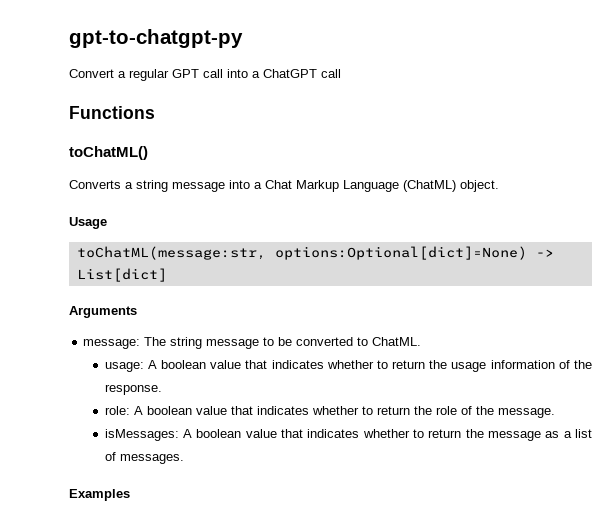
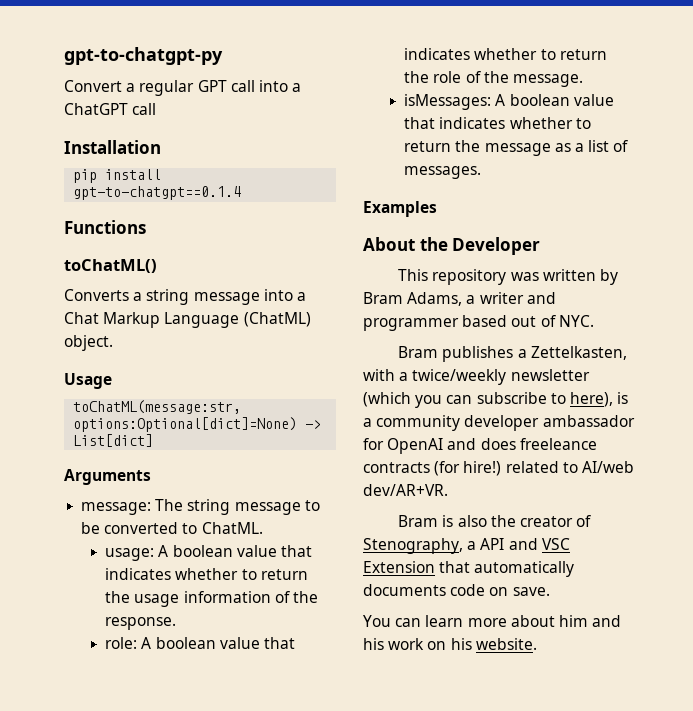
(341, 73) none -> [64,140,161,154] [73,169,162,183] [73,186,242,200] // Installation // pip install gpt-to-chatgpt==0.1.4
(130, 495) none -> [363,237,541,255] [398,269,618,285] [363,292,556,306] [363,315,594,331] [398,346,627,362] [363,369,590,385] [363,392,629,408] [363,415,635,431] [363,438,597,454] [363,461,634,476] [363,484,448,496] [398,515,592,527] [363,538,570,554] [363,561,575,577] [363,584,550,596] [363,615,622,627] [363,638,537,650] // About the Developer // This repository was written by Bram Adams, a writer and programmer based out of NYC. // Bram publishes a Zettelkasten, with a twice/weekly newsletter (which you can subscribe to here), is a community developer ambassador for OpenAI and does freeleance contracts (for hire!) related to AI/web dev/AR+VR. // Bram is also the creator of Stenography, a API and VSC Extension that automatically documents code on save. // You can learn more about him and his work on his website.

